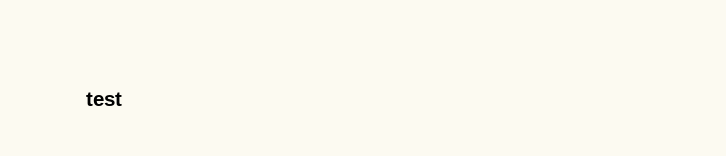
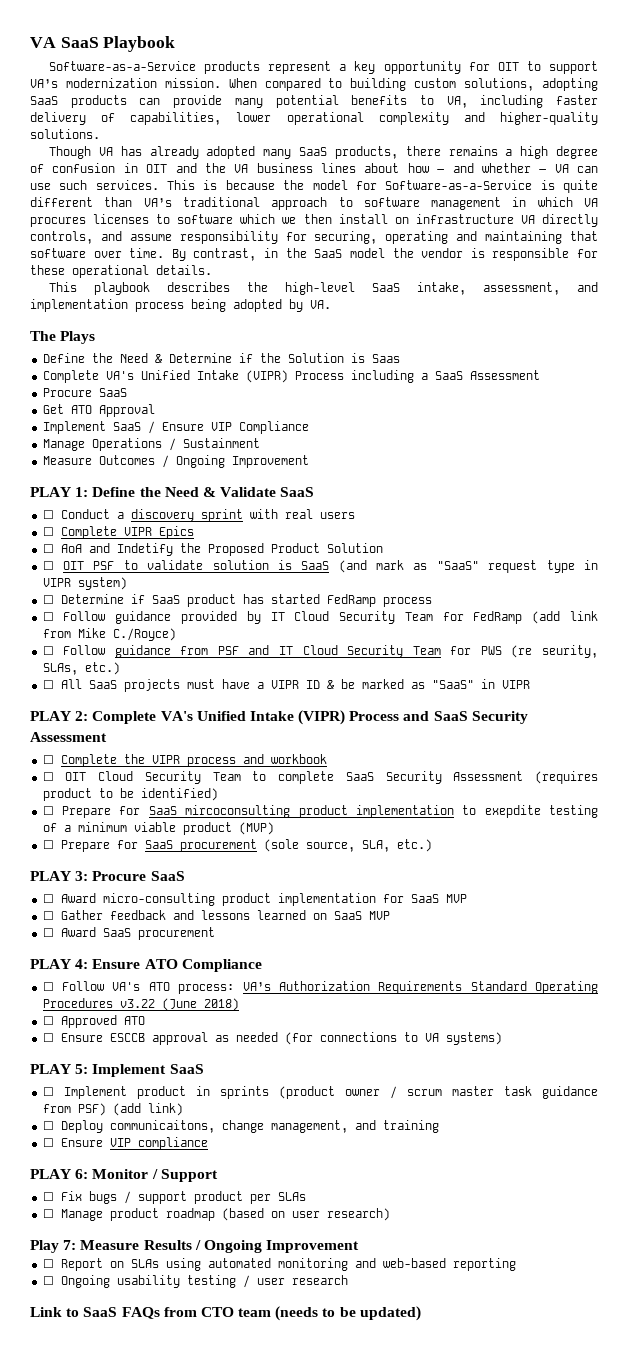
[86,92,122,106] test -> [30,36,176,52] [49,61,598,74] [30,78,599,91] [30,95,598,108] [30,112,598,125] [30,129,100,139] [49,146,599,159] [30,163,598,173] [30,180,599,193] [30,197,598,210] [30,214,598,227] [30,231,599,244] [30,248,599,261] [30,265,212,278] [49,282,598,295] [30,299,331,312] [30,331,96,344] [42,353,400,363] [42,370,540,383] [42,388,127,397] [42,404,155,417] [42,421,309,434] [42,438,260,451] [42,455,309,468] [30,487,315,497] [42,509,355,522] [42,526,194,539] [42,543,383,556] [42,560,599,573] [42,577,127,590] [42,594,432,607] [42,611,599,624] [42,628,176,641] [42,645,599,658] [42,662,120,675] [42,679,530,692] [30,710,528,725] [30,732,107,742] [42,754,327,767] [42,771,599,784] [42,788,218,801] [42,805,598,818] [42,822,274,835] [42,839,432,852] [30,871,185,881] [42,893,467,906] [42,910,390,920] [42,927,215,940] [30,959,262,972] [42,981,598,994] [42,998,239,1011] [42,1015,145,1028] [42,1032,502,1045] [30,1064,204,1077] [42,1086,599,1099] [42,1103,183,1116] [42,1120,439,1133] [42,1137,208,1150] [30,1169,218,1182] [42,1191,306,1204] [42,1208,390,1221] [30,1240,360,1253] [42,1258,516,1271] [42,1275,348,1288] [30,1306,421,1321] VA SaaS Playbook // Software-as-a-Service products represent a key opportunity for OIT to support VA’s modernization mission. When compared to building custom solutions, adopting SaaS products can provide many potential benefits to VA, including faster delivery of capabilities, lower operational complexity and higher-quality solutions. // Though VA has already adopted many SaaS products, there remains a high degree of confusion in OIT and the VA business lines about how – and whether – VA can use such services. This is because the model for Software-as-a-Service is quite different than VA’s traditional approach to software management in which VA procures licenses to software which we then install on infrastructure VA directly controls, and assume responsibility for securing, operating and maintaining that software over time. By contrast, in the SaaS model the vendor is responsible for these operational details. // This playbook describes the high-level SaaS intake, assessment, and implementation process being adopted by VA. // The Plays // Define the Need & Determine if the Solution is Saas // Complete VA's Unified Intake (VIPR) Process including a SaaS Assessment // Procure SaaS // Get ATO Approval // Implement SaaS / Ensure VIP Compliance // Manage Operations / Sustainment // Measure Outcomes / Ongoing Improvement // PLAY 1: Define the Need & Validate SaaS // ☐ Conduct a discovery sprint with real users // ☐ Complete VIPR Epics // ☐ AoA and Indetify the Proposed Product Solution // ☐ OIT PSF to validate solution is SaaS (and mark as "SaaS" request type in VIPR system) // ☐ Determine if SaaS product has started FedRamp process // ☐ Follow guidance provided by IT Cloud Security Team for FedRamp (add link from Mike C./Royce) // ☐ Follow guidance from PSF and IT Cloud Security Team for PWS (re seurity, SLAs, etc.) // ☐ All SaaS projects must have a VIPR ID & be marked as "SaaS" in VIPR // PLAY 2: Complete VA's Unified Intake (VIPR) Process and SaaS Security Assessment // ☐ Complete the VIPR process and workbook // ☐ OIT Cloud Security Team to complete SaaS Security Assessment (requires product to be identified) // ☐ Prepare for SaaS mircoconsulting product implementation to exepdite testing of a minimum viable product (MVP) // ☐ Prepare for SaaS procurement (sole source, SLA, etc.) // PLAY 3: Procure SaaS // ☐ Award micro-consulting product implementation for SaaS MVP // ☐ Gather feedback and lessons learned on SaaS MVP // ☐ Award SaaS procurement // PLAY 4: Ensure ATO Compliance // ☐ Follow VA's ATO process: VA’s Authorization Requirements Standard Operating Procedures v3.22 (June 2018) // ☐ Approved ATO // ☐ Ensure ESCCB approval as needed (for connections to VA systems) // PLAY 5: Implement SaaS // ☐ Implement product in sprints (product owner / scrum master task guidance from PSF) (add link) // ☐ Deploy communicaitons, change management, and training // ☐ Ensure VIP compliance // PLAY 6: Monitor / Support // ☐ Fix bugs / support product per SLAs // ☐ Manage product roadmap (based on user research) // Play 7: Measure Results / Ongoing Improvement // ☐ Report on SLAs using automated monitoring and web-based reporting // ☐ Ongoing usability testing / user research // Link to SaaS FAQs from CTO team (needs to be updated)

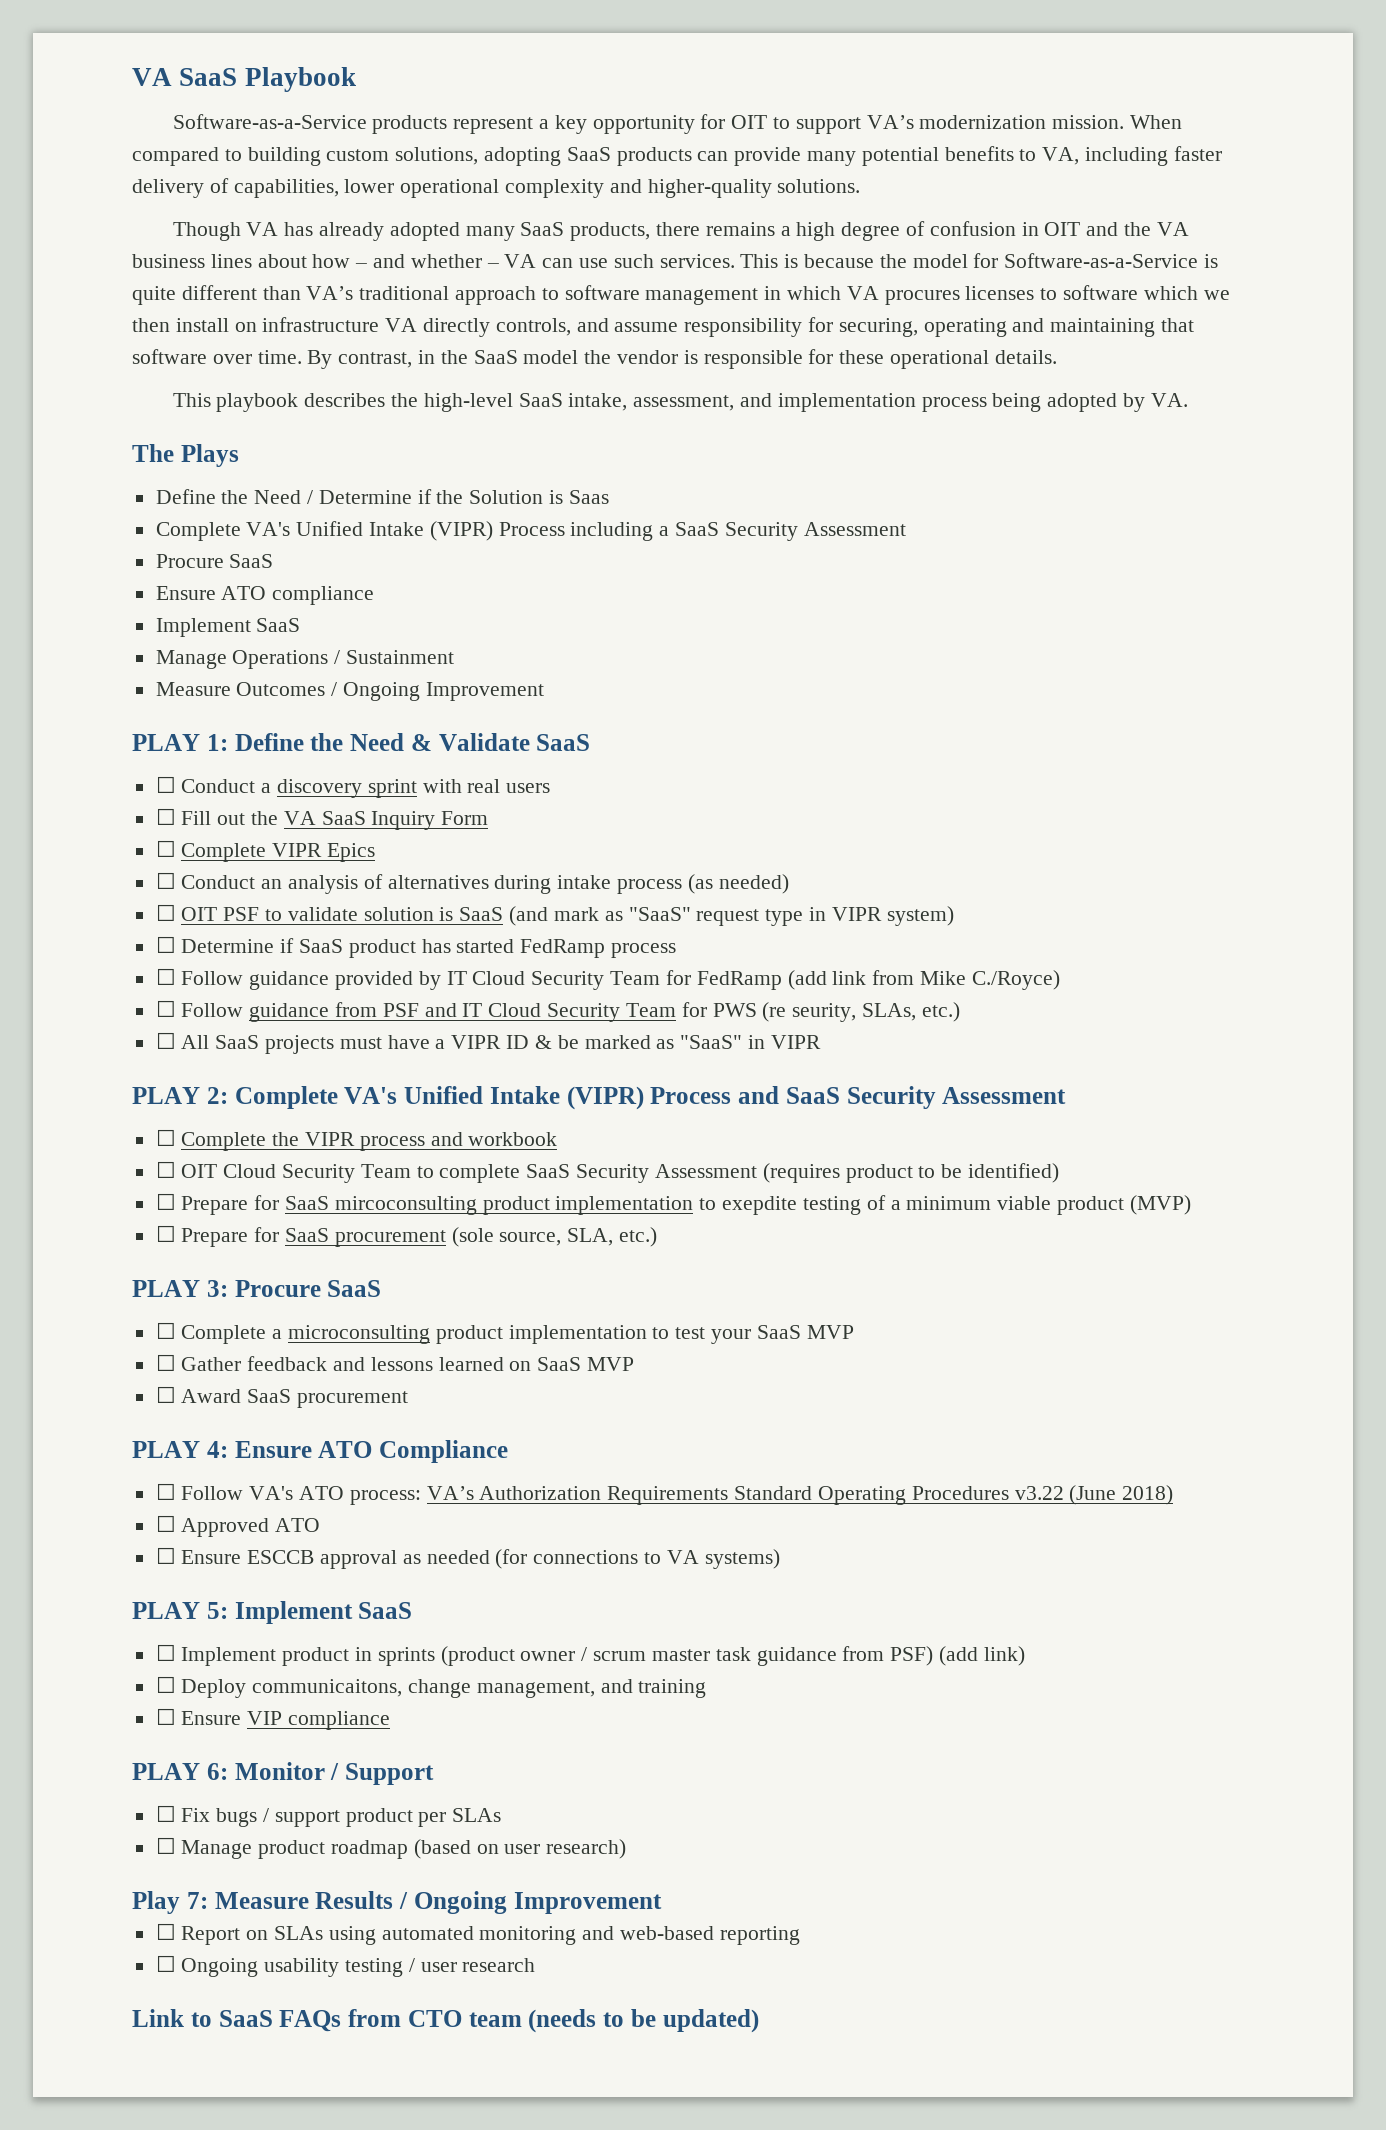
[154,354,162,363] & -> [307,490,314,504] /
(463, 375) none -> [724,522,798,541] Security
[42,404,155,417] [42,421,309,434] Get ATO Approval // Implement SaaS / Ensure VIP Compliance -> [155,586,375,605] [155,618,301,637] Ensure ATO compliance // Implement SaaS
(355, 515) none -> [155,808,489,830] // ☐ Fill out the VA SaaS Inquiry Form
[60,543,383,556] AoA and Indetify the Proposed Product Solution -> [181,874,789,894] Conduct an analysis of alternatives during intake process (as needed)
[60,893,404,906] Award micro-consulting product implementation for -> [181,1325,752,1344] Complete a microconsulting product implementation to test your

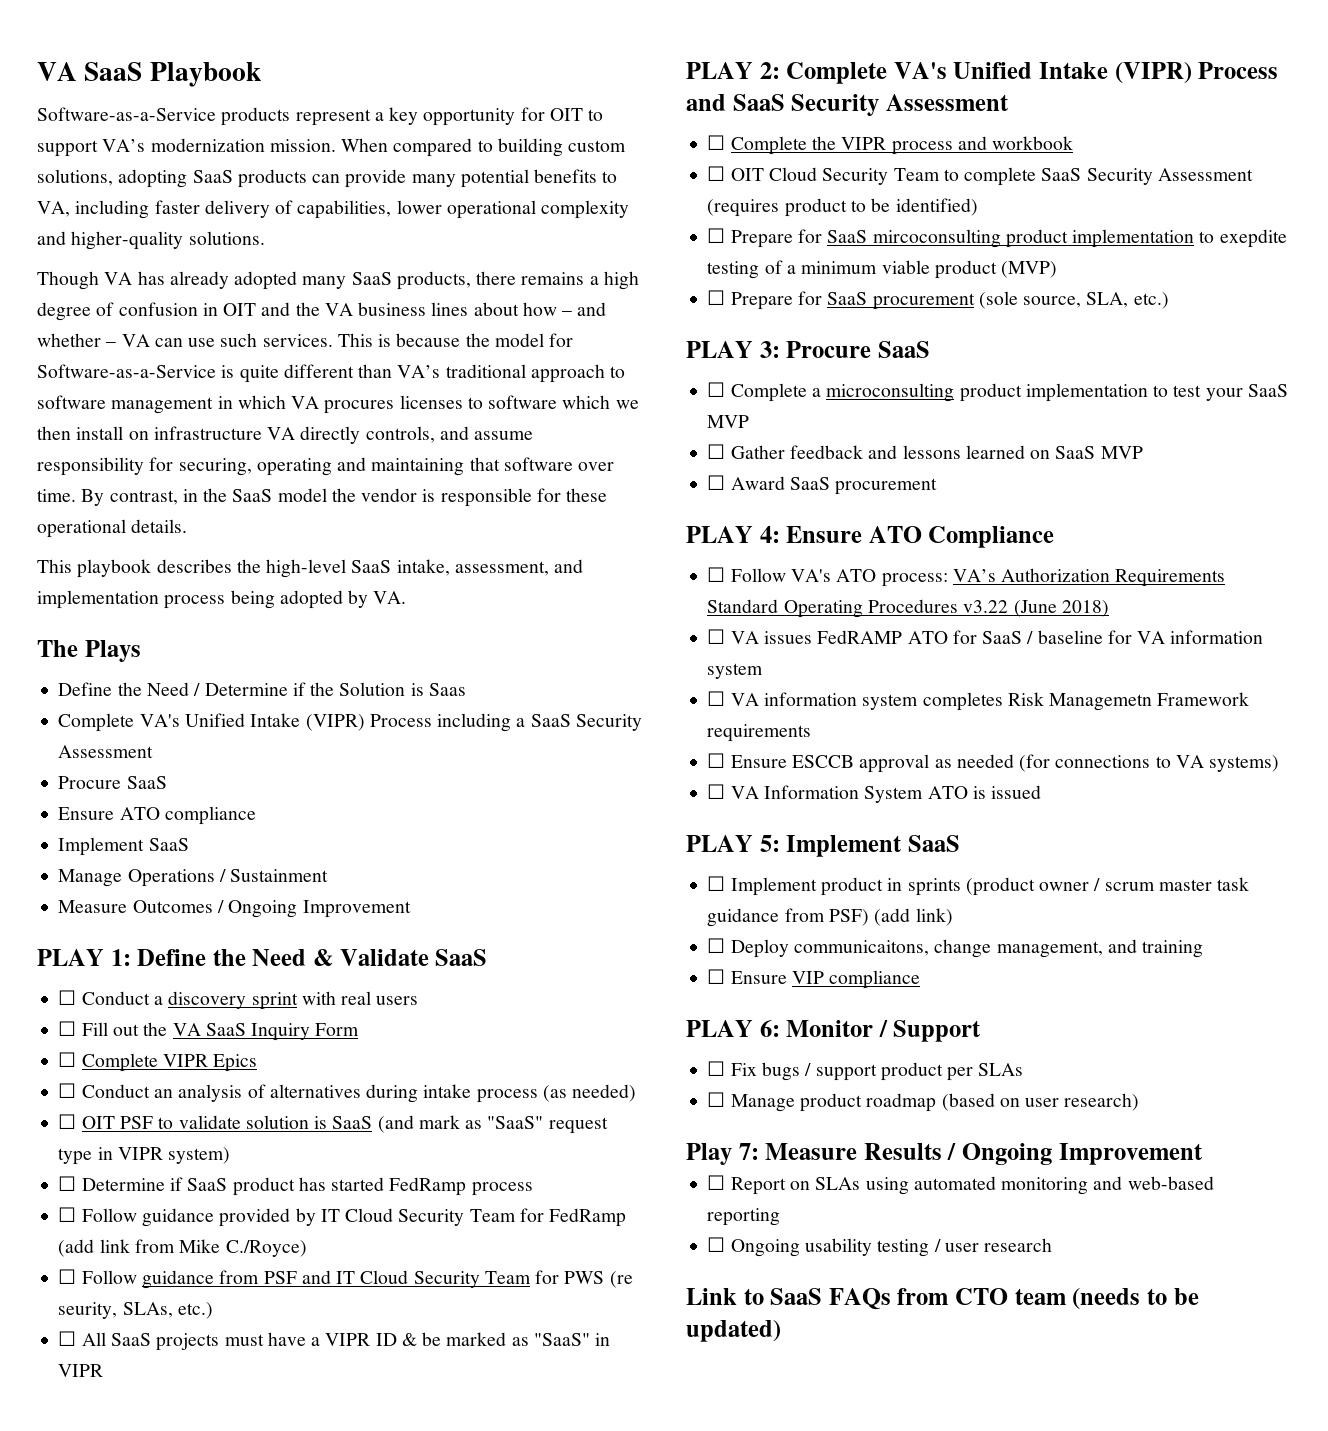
[181,1518,321,1537] Approved ATO -> [730,630,1264,644] [707,663,764,679] [707,691,1250,711] [707,724,812,742] VA issues FedRAMP ATO for SaaS / baseline for VA information system // ☐ VA information system completes Risk Managemetn Framework requirements
(780, 1559) none -> [707,784,1042,803] // ☐ VA Information System ATO is issued

